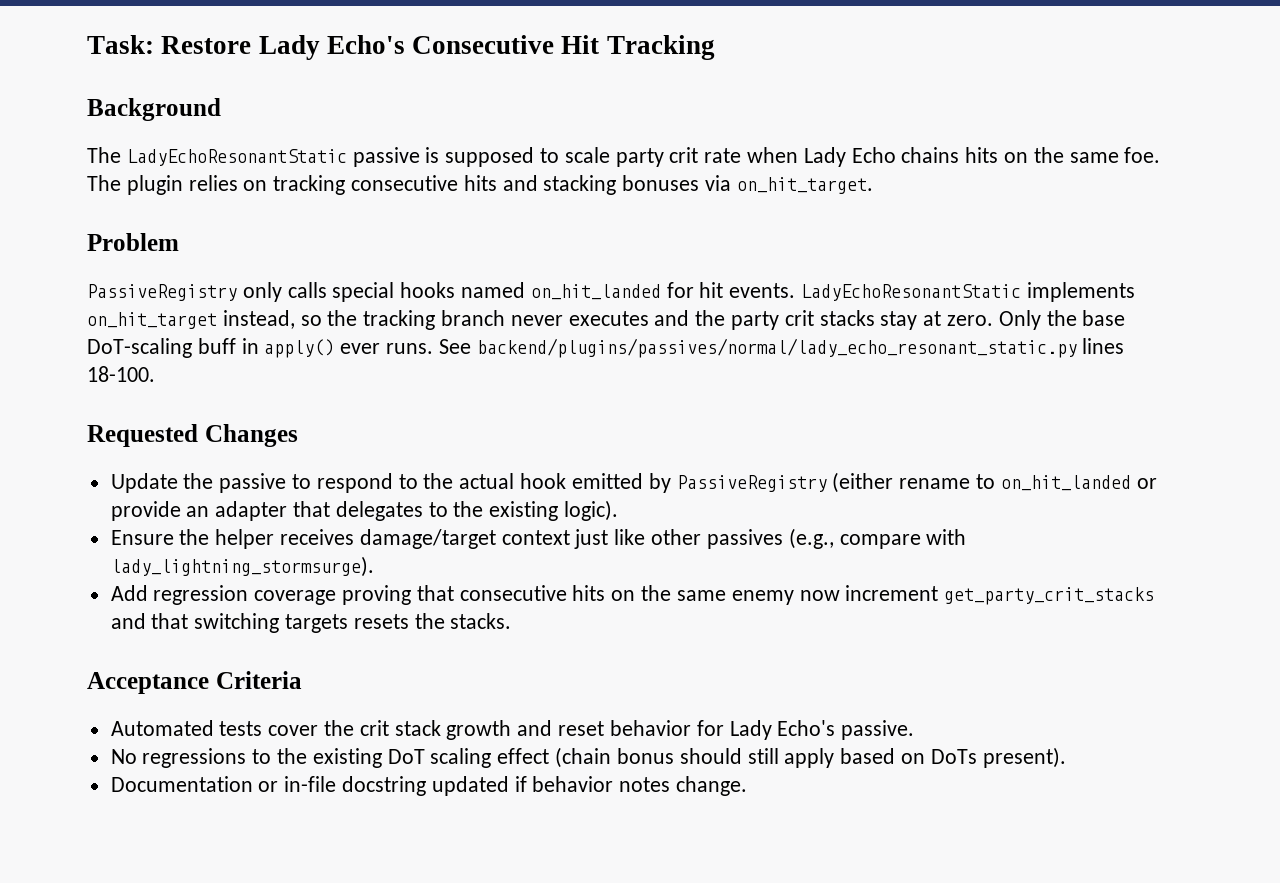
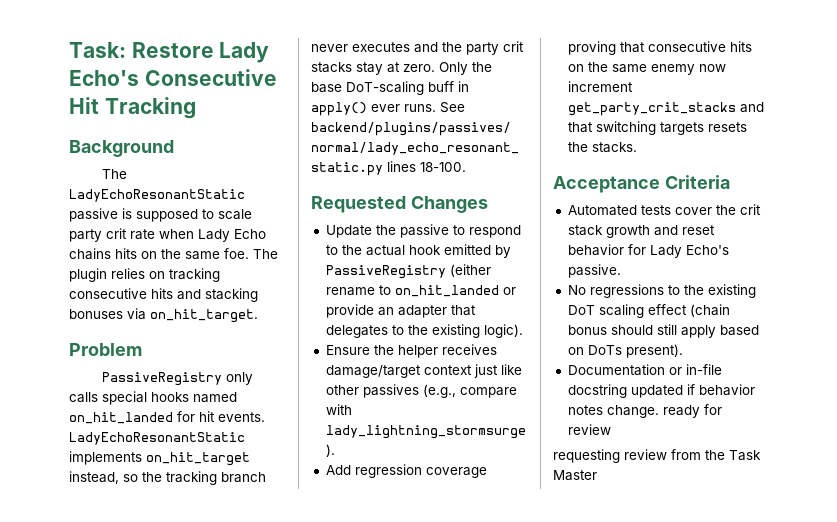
(748, 786) none -> [662,404,722,418] [567,424,611,435] [553,449,761,463] [553,470,597,481] ready for review // requesting review from the Task Master

